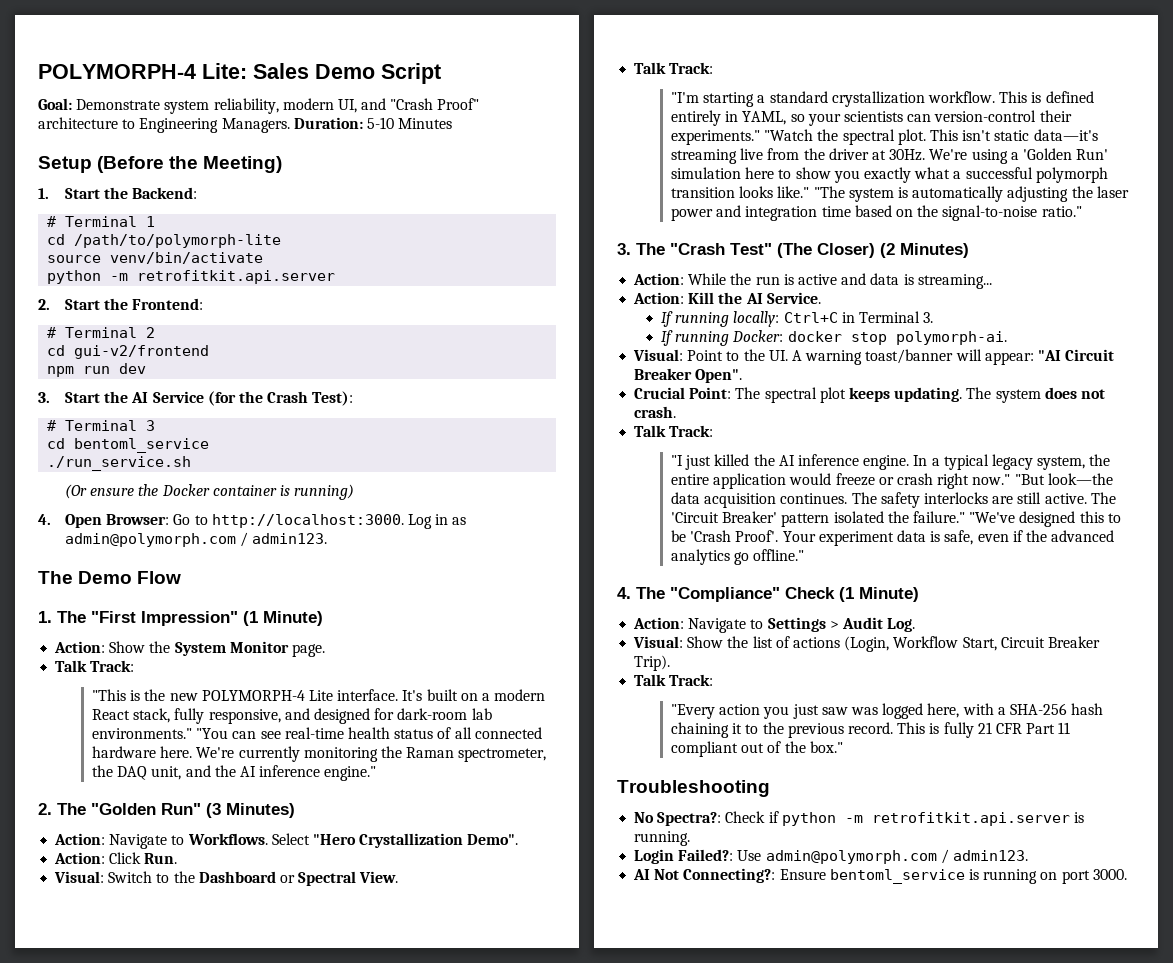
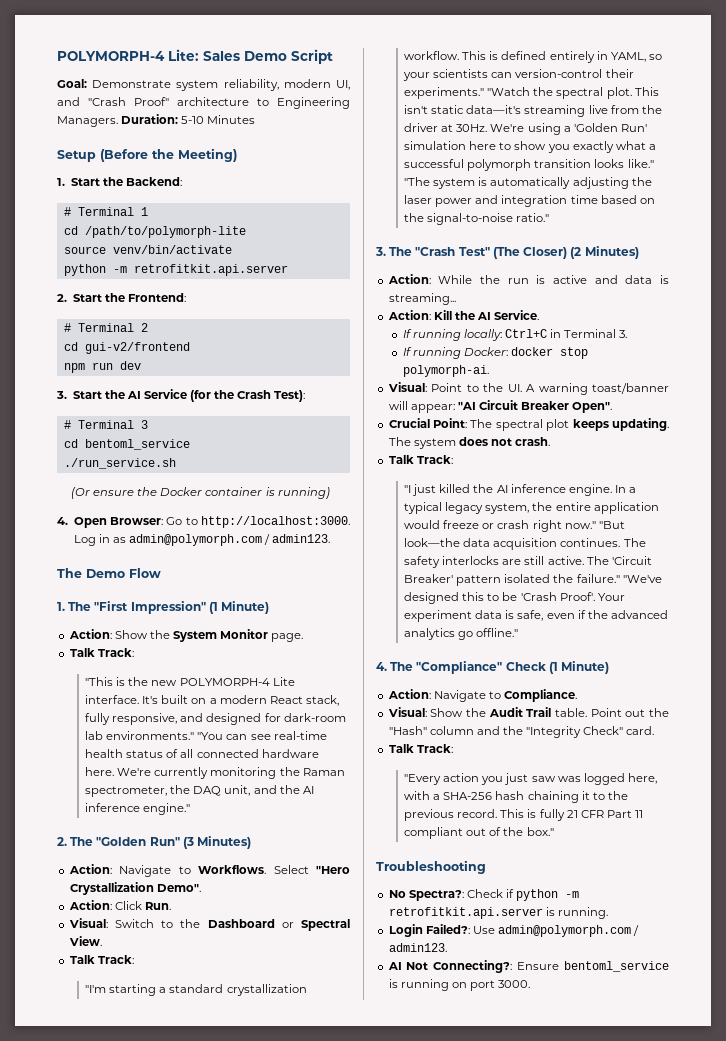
[767,617,916,632] Settings > Audit Log. -> [503,689,577,702] Compliance.
[752,636,1100,652] [634,655,671,671] list of actions (Login, Workflow Start, Circuit Breaker Trip). -> [488,707,669,717] [388,726,655,738] Audit Trail table. Point out the "Hash" column and the "Integrity Check" card.

